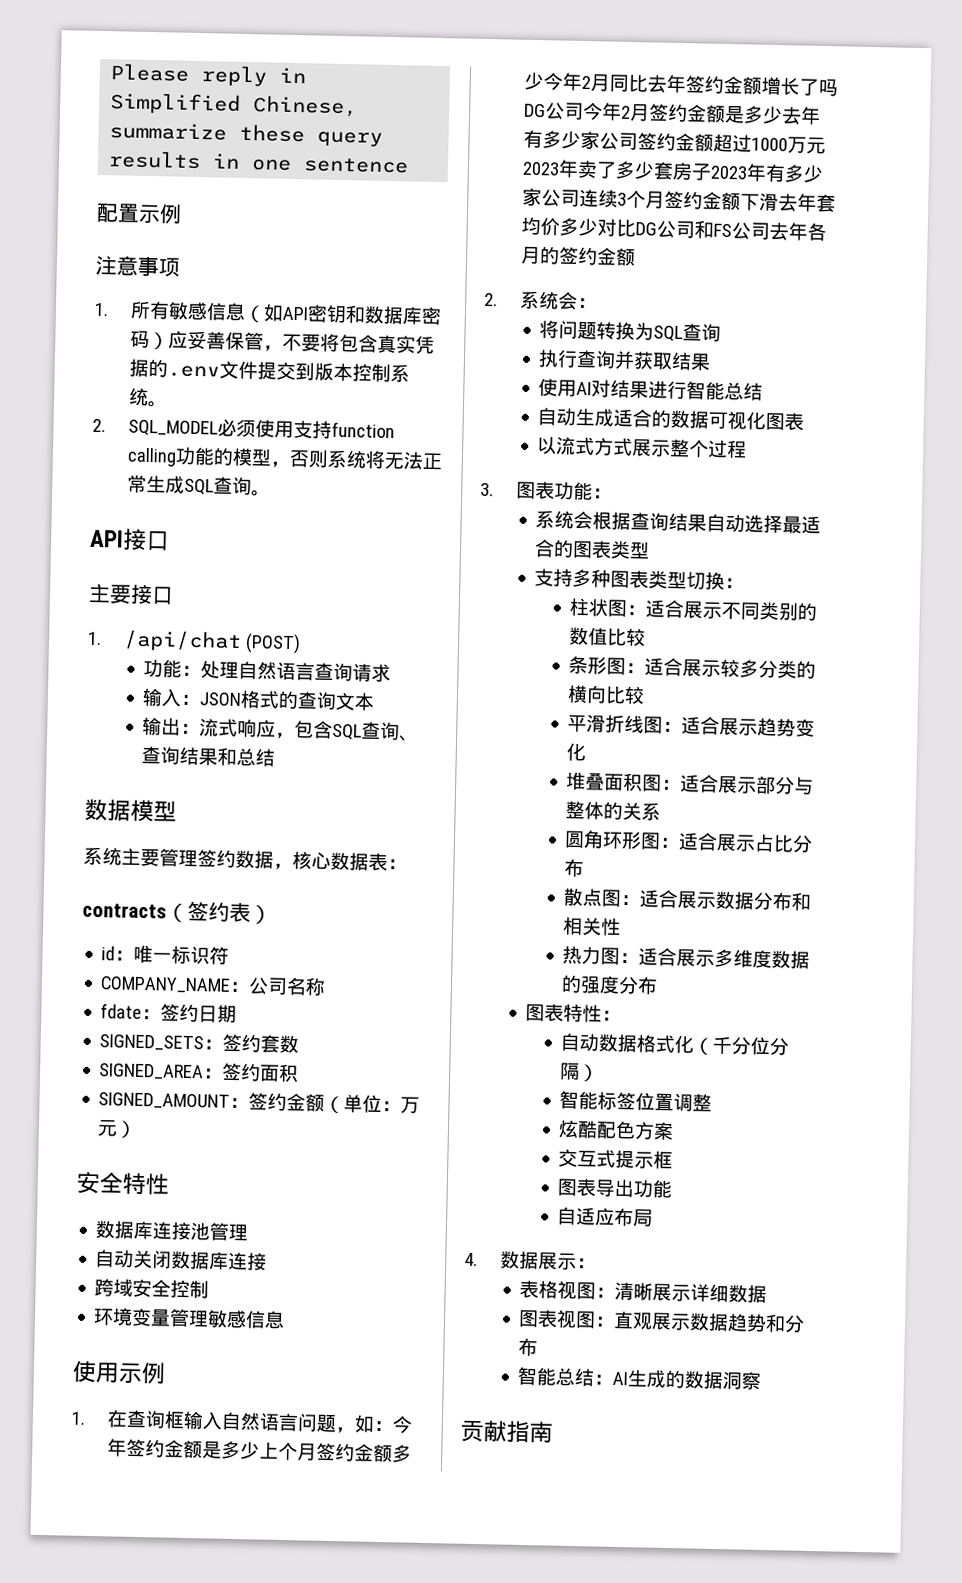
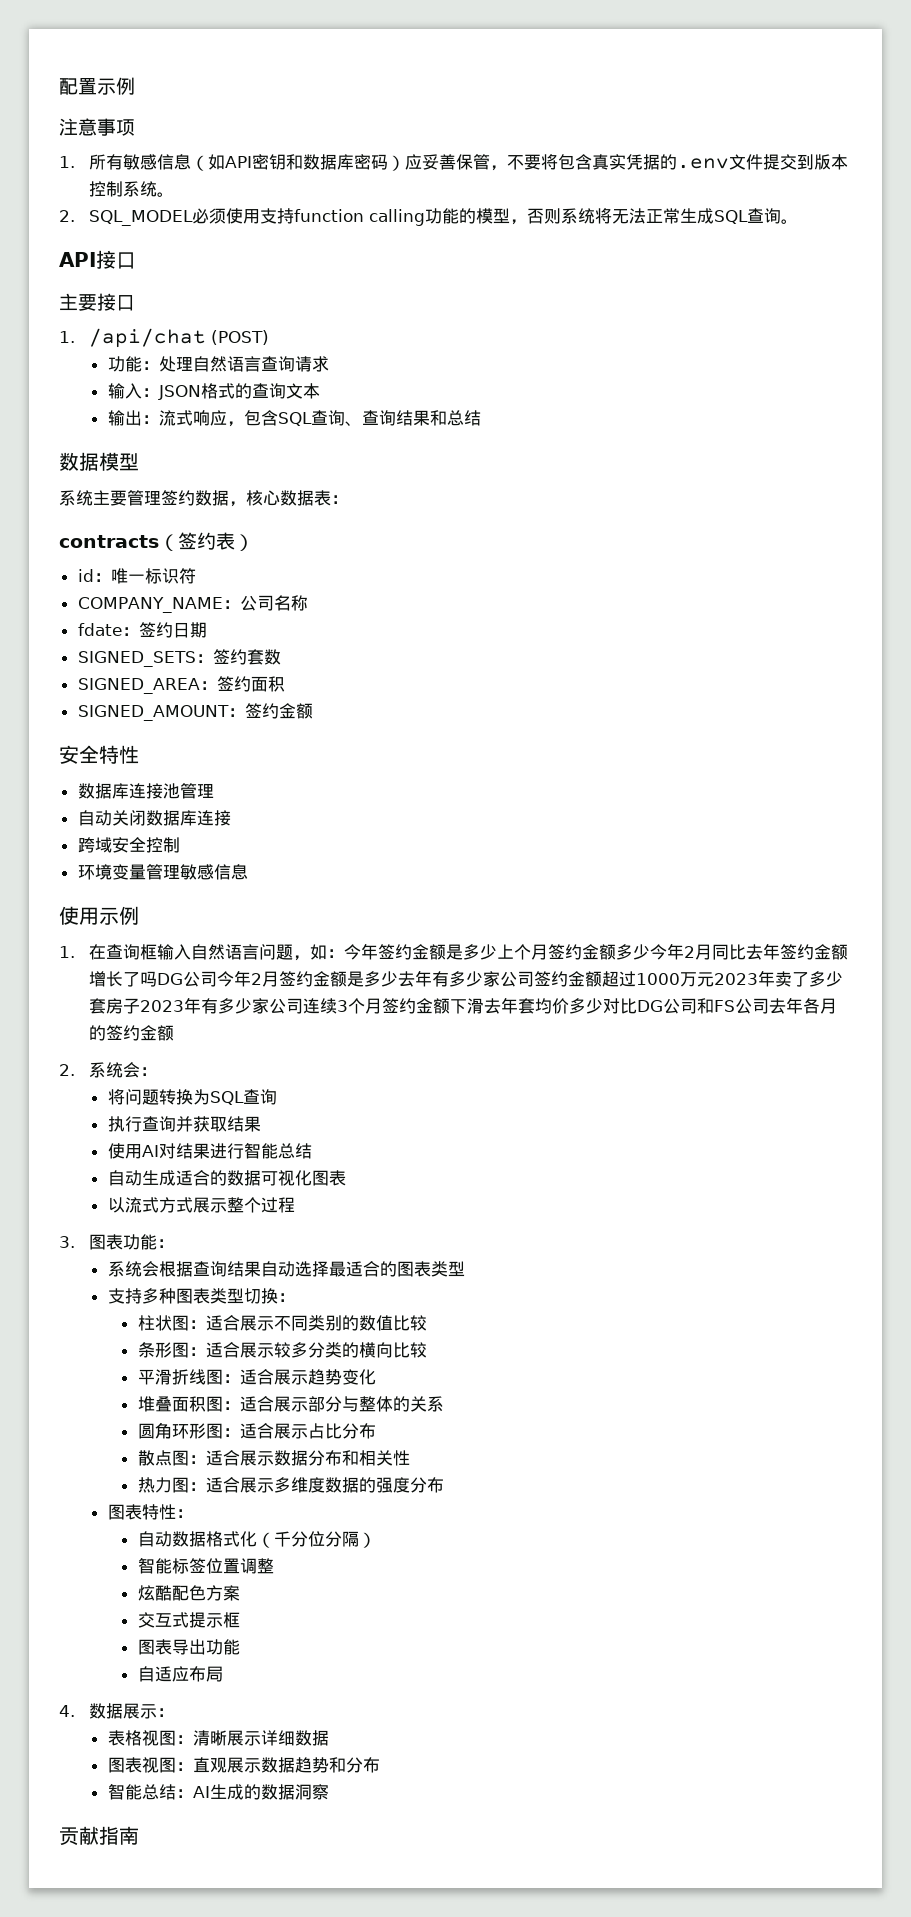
[110,63,307,87] [110,92,359,118] [109,122,384,147] [108,150,410,174] Please reply in Simplified Chinese, summarize these query results in one sentence // -> (59, 86) none
[324,1094,421,1114] [97,1119,138,1138] （单位：万元） -> (313, 711) none

